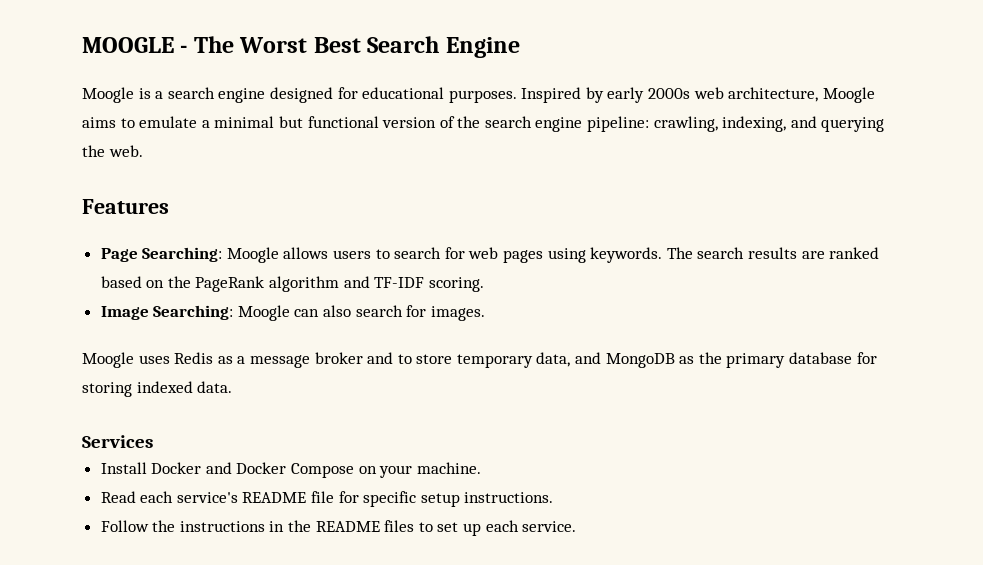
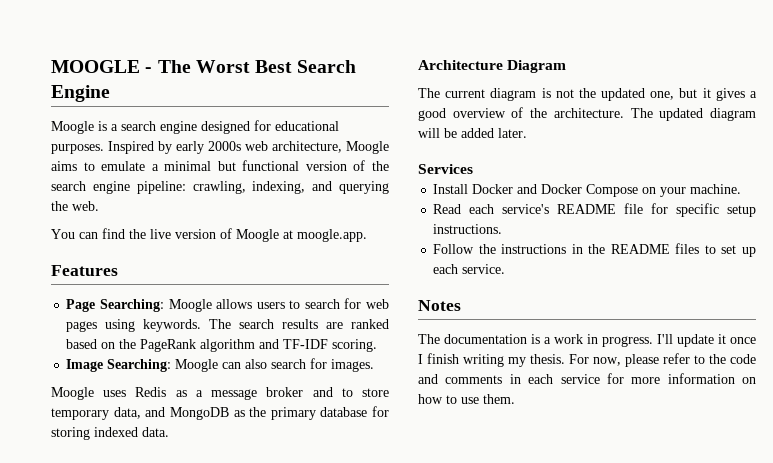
(143, 151) none -> [51,228,367,242] // You can find the live version of Moogle at moogle.app.
(233, 387) none -> [418,60,567,73] [418,88,757,101] [418,107,756,121] [418,128,527,138] // Architecture Diagram // The current diagram is not the updated one, but it gives a good overview of the architecture. The updated diagram will be added later.
(577, 526) none -> [418,300,461,311] [418,334,756,347] [418,353,756,367] [418,373,756,384] [418,394,515,404] // Notes // The documentation is a work in progress. I'll update it once I finish writing my thesis. For now, please refer to the code and comments in each service for more information on how to use them.

